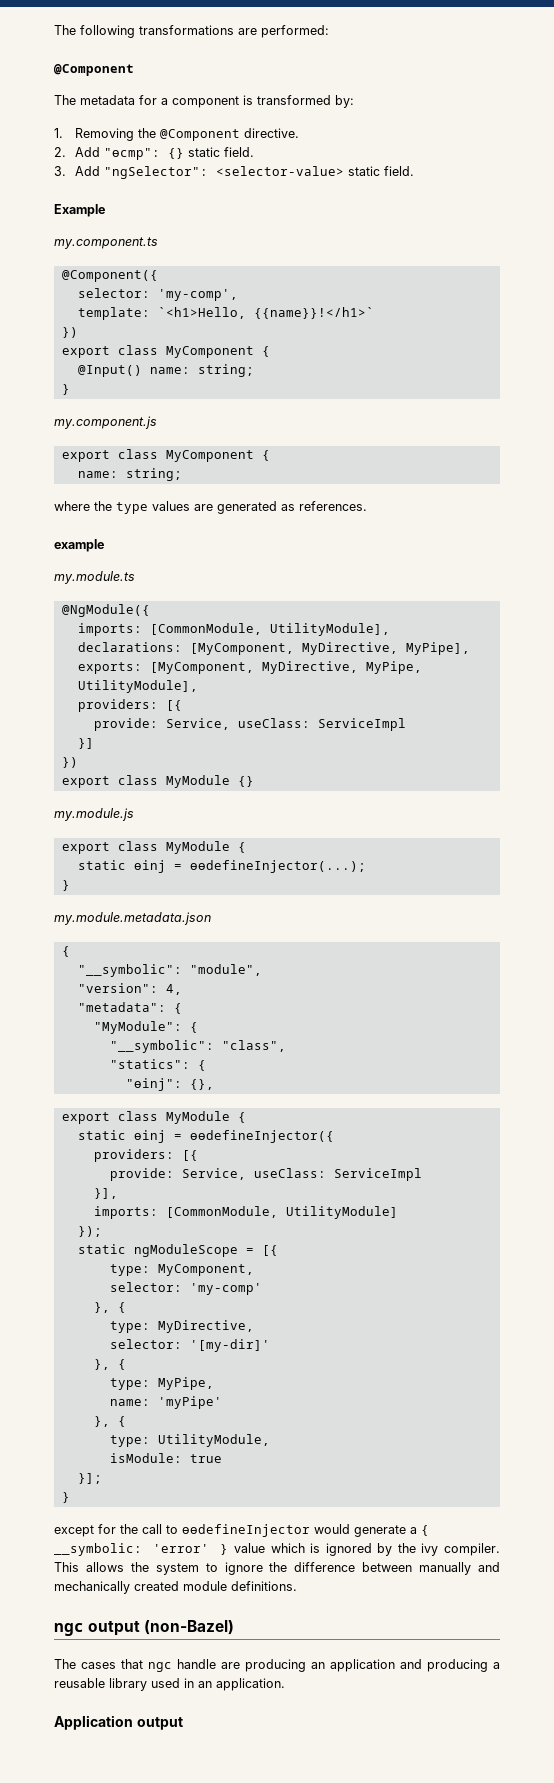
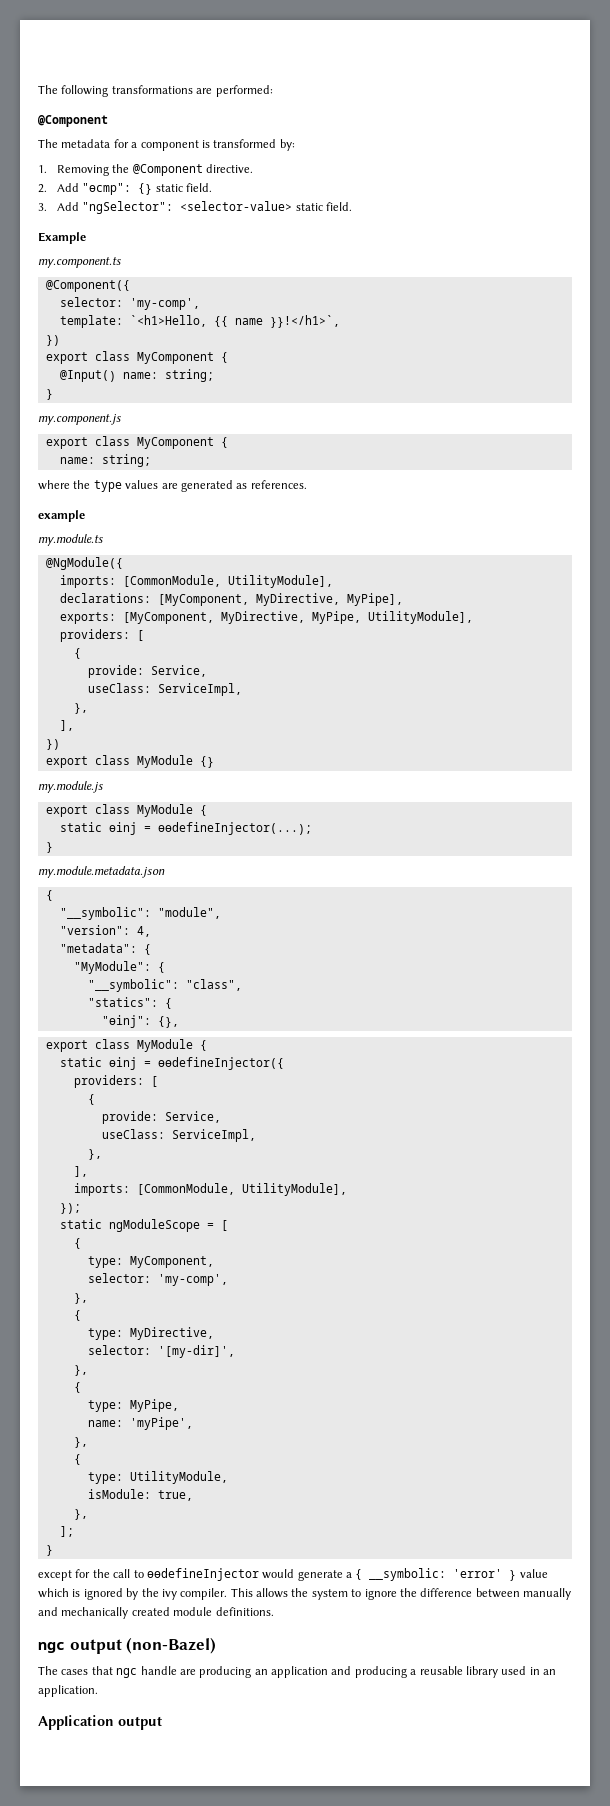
[253,307,374,319] {{name}}!</h1>` -> [213,315,340,328] {{ name }}!</h1>`,
[165,700,182,711] [93,718,406,731] [77,738,94,749] [{ // provide: Service, useClass: ServiceImpl // }] -> [136,630,144,641] [73,648,81,659] [87,665,207,678] [87,683,242,696] [73,703,88,714] [59,720,74,731] [ // { // provide: Service, // useClass: ServiceImpl, // }, // ],
[181,1150,198,1161] [109,1168,422,1181] [93,1188,118,1199] [93,1206,398,1219] [{ // provide: Service, useClass: ServiceImpl // }], // imports: [CommonModule, UtilityModule] -> [150,1076,158,1087] [87,1094,95,1105] [101,1111,221,1124] [101,1129,256,1142] [87,1149,102,1160] [73,1166,88,1177] [73,1183,347,1196] [ // { // provide: Service, // useClass: ServiceImpl, // }, // ], // imports: [CommonModule, UtilityModule],
[261,1245,278,1256] [{ -> [220,1220,228,1231] [73,1238,81,1249] [ // {
[189,1283,262,1295] [93,1302,110,1313] 'my-comp' // }, -> [157,1274,228,1286] [73,1293,88,1304] 'my-comp', // }, //
[189,1339,270,1352] [93,1359,110,1370] '[my-dir]' // }, -> [157,1345,235,1358] [73,1365,88,1376] '[my-dir]', // }, //
[157,1396,222,1409] [93,1416,110,1427] 'myPipe' // }, -> [129,1417,193,1430] [73,1437,88,1448] 'myPipe', // }, //
[189,1454,222,1463] [77,1473,102,1484] true // }]; -> [157,1490,193,1501] [73,1509,88,1520] [59,1526,74,1537] true, // }, // ];

